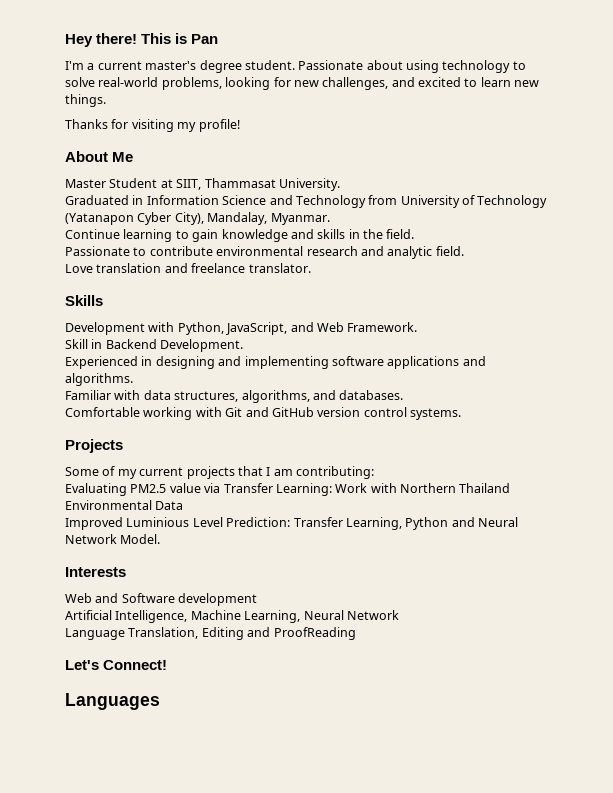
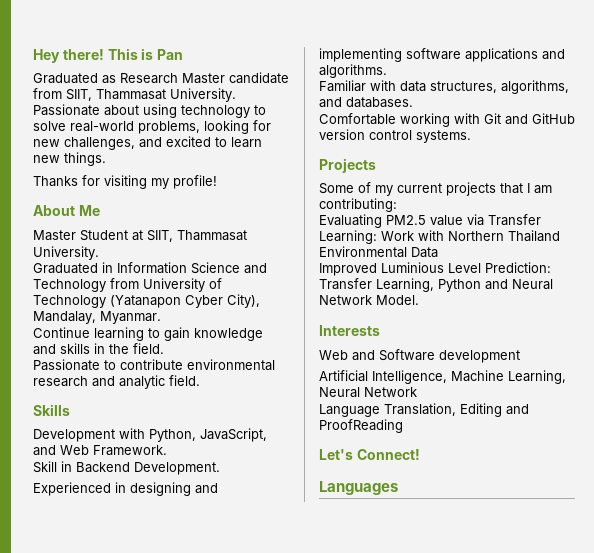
[65,60,295,73] I'm a current master's degree student. -> [33,72,289,84] [33,88,236,102] Graduated as Research Master candidate from SIIT, Thammasat University.
[65,263,311,273] // Love translation and freelance translator. -> (200, 380) none

